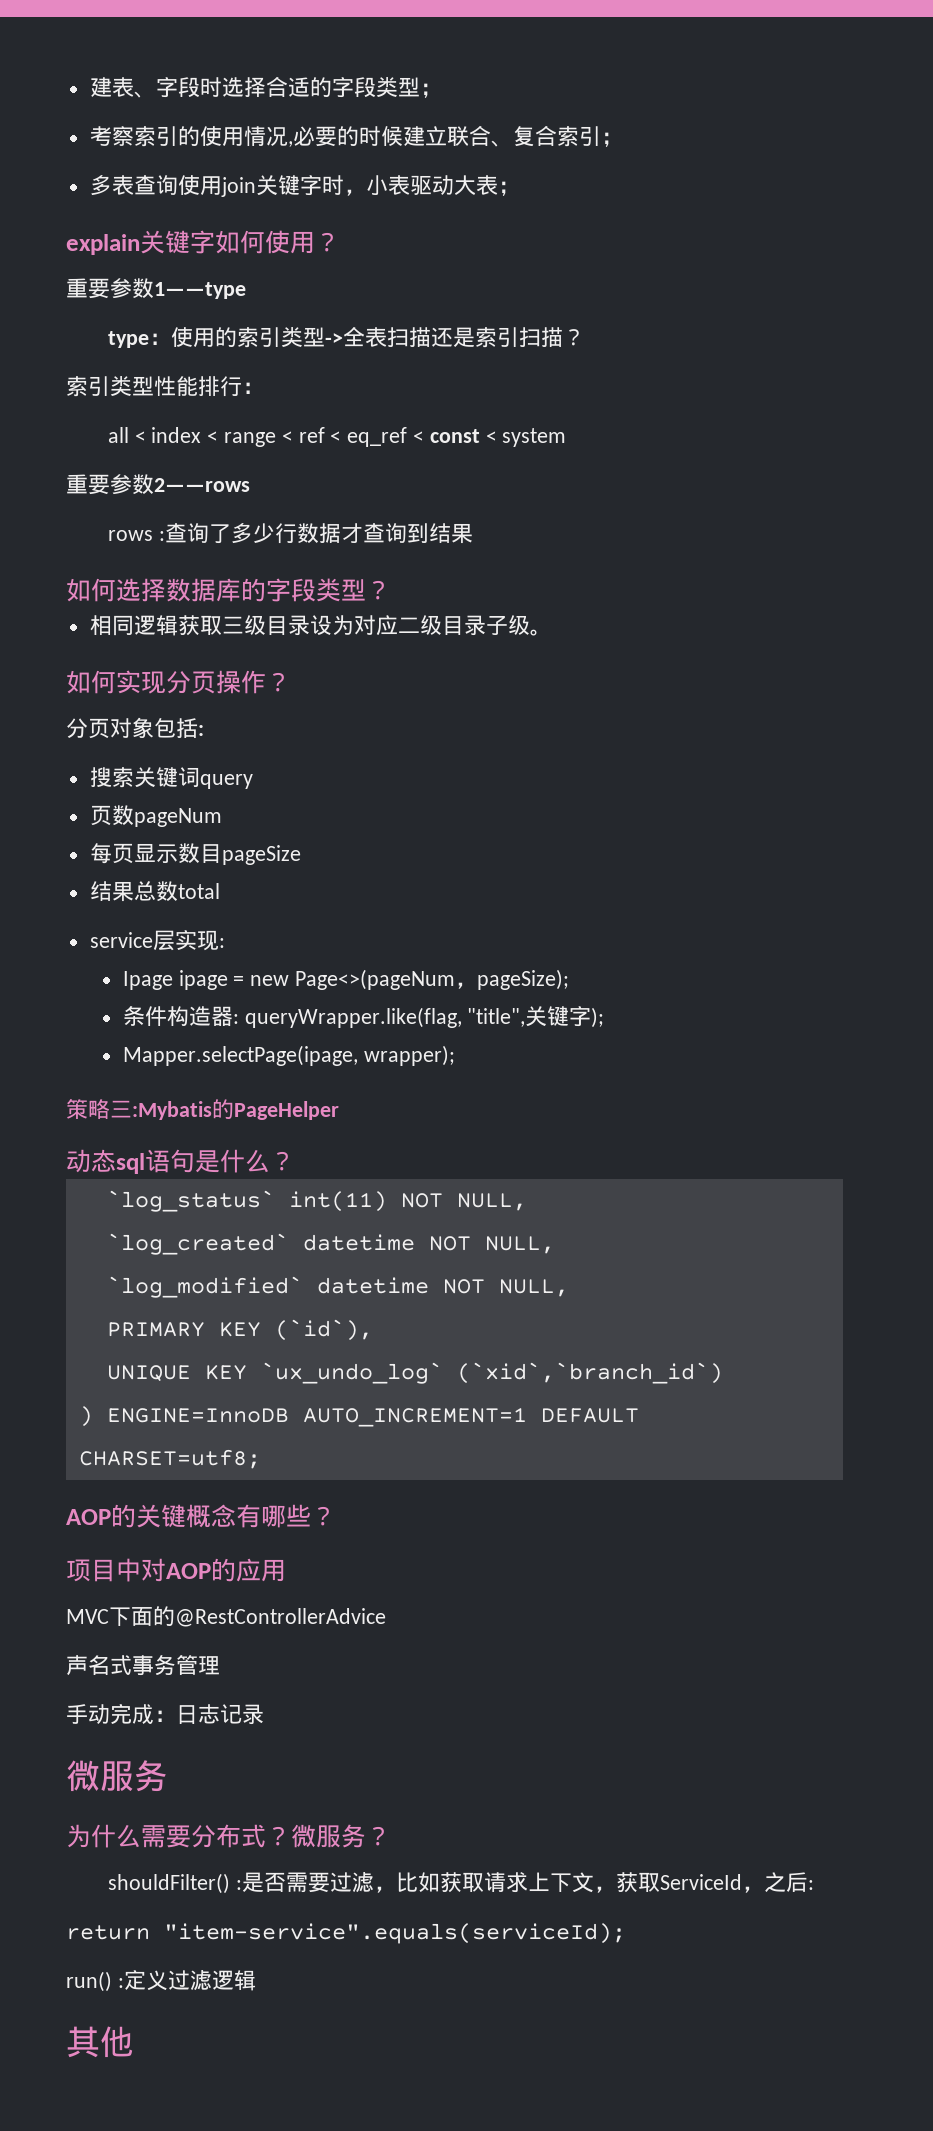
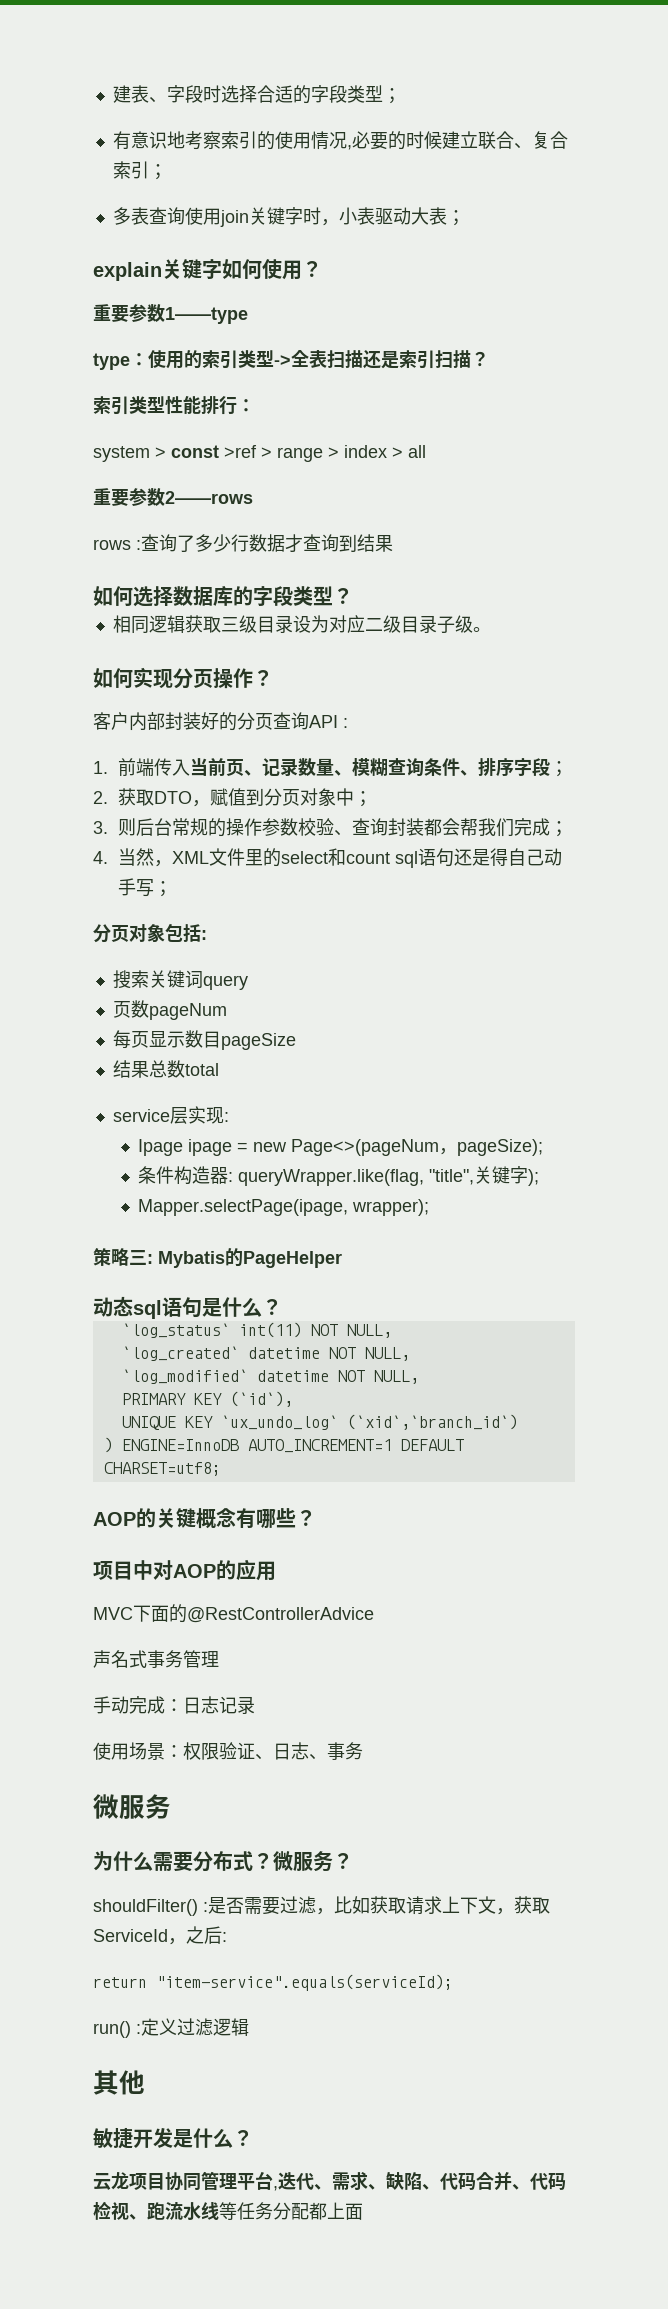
(442, 90) none -> [112,131,185,150] 有意识地
[107,427,567,447] all < index < range < ref < eq_ref < const < system -> [93,445,426,462] system > const >ref > range > index > all
(291, 682) none -> [93,712,348,731] [93,758,569,777] [93,788,373,807] [93,818,569,837] [93,848,563,868] [118,878,173,897] // 客户内部封装好的分页查询API : // 1.前端传入当前页、记录数量、模糊查询条件、排序字段； // 2.获取DTO，赋值到分页对象中； // 3.则后台常规的操作参数校验、查询封装都会帮我们完成； // 4.当然，XML文件里的select和count sql语句还是得自己动手写；
[132,1101,212,1120] :Mybatis -> [147,1251,225,1268] : Mybatis
(264, 1714) none -> [93,1742,363,1760] // 使用场景：权限验证、日志、事务
(134, 2042) none -> [93,2127,253,2149] [93,2171,566,2191] [93,2201,363,2220] // 敏捷开发是什么？ // 云龙项目协同管理平台,迭代、需求、缺陷、代码合并、代码检视、跑流水线等任务分配都上面

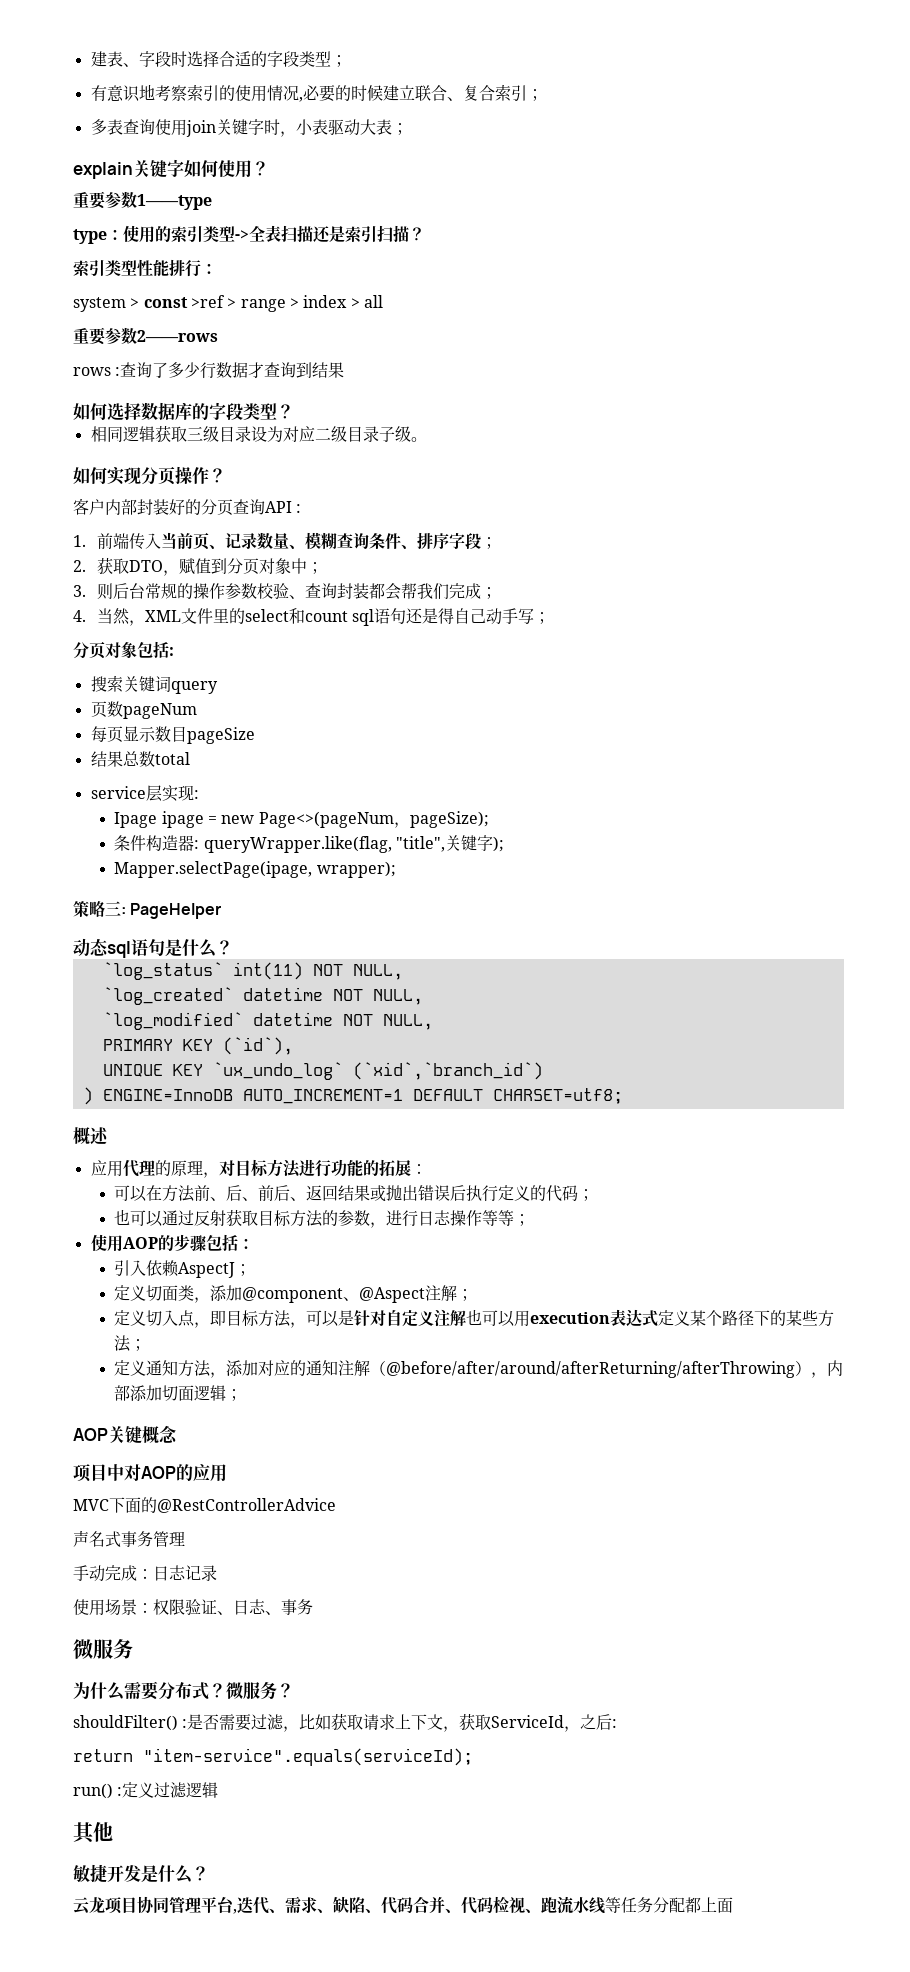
[158,1248,243,1268] Mybatis的 -> (126, 911) none
[93,1508,156,1528] AOP的 -> [73,1127,109,1145] [90,1159,427,1178] [114,1185,595,1202] [114,1209,531,1228] [90,1234,254,1252] [114,1260,252,1278] [114,1285,474,1303] [114,1309,835,1328] [114,1335,147,1352] [114,1360,844,1378] [114,1385,243,1401] [73,1428,108,1441] 概述 // 应用代理的原理，对目标方法进行功能的拓展： // 可以在方法前、后、前后、返回结果或抛出错误后执行定义的代码； // 也可以通过反射获取目标方法的参数，进行日志操作等等； // 使用AOP的步骤包括： // 引入依赖AspectJ； // 定义切面类，添加@component、@Aspect注解； // 定义切入点，即目标方法，可以是针对自定义注解也可以用execution表达式定义某个路径下的某些方法； // 定义通知方法，添加对应的通知注解（@before/after/around/afterReturning/afterThrowing），内部添加切面逻辑； // AOP
[236,1508,316,1529] 有哪些？ -> (178, 1434) none

